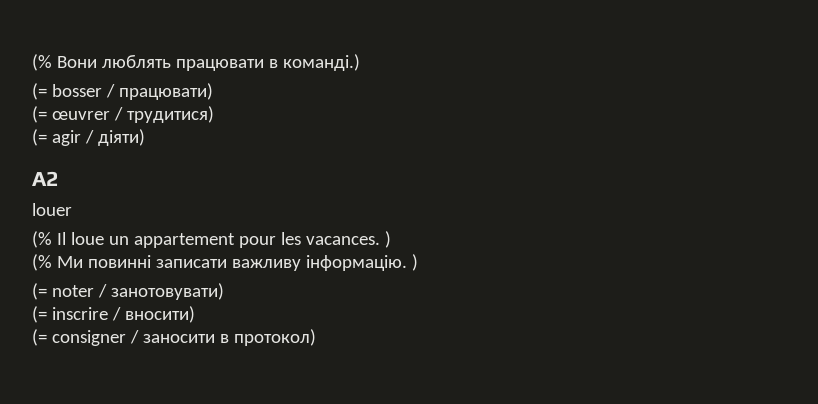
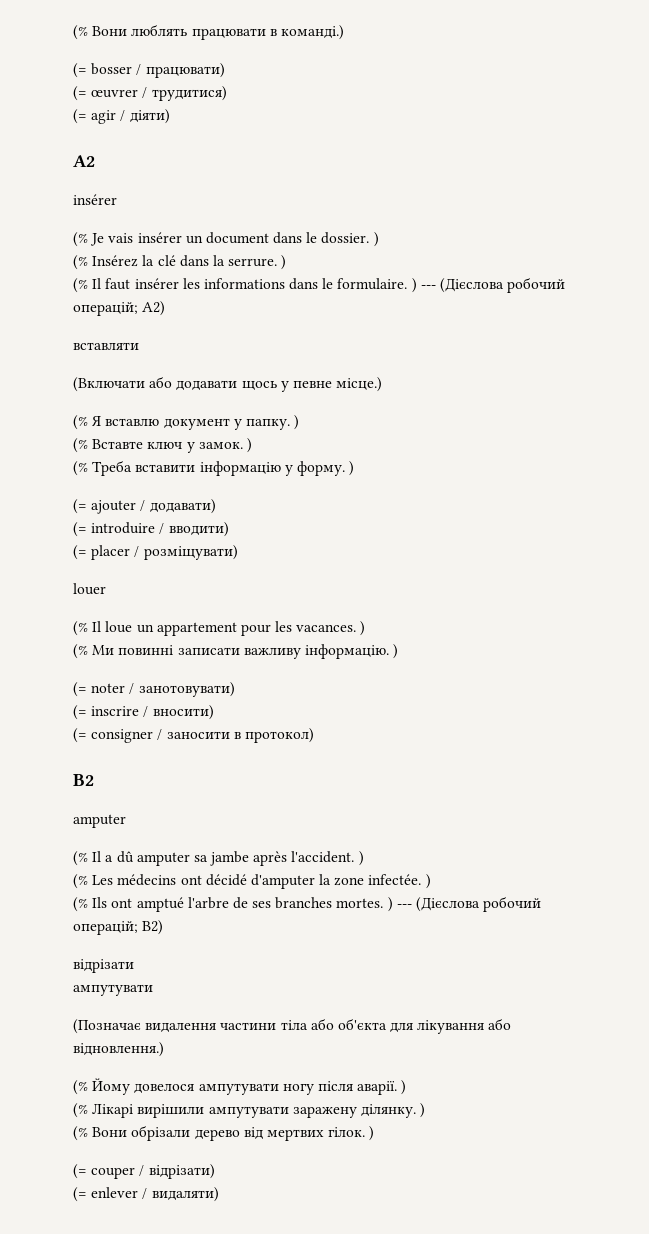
(58, 178) none -> [73,194,117,205] [73,232,379,247] [73,255,287,270] [73,277,566,293] [73,301,166,316] [73,342,139,350] [73,376,383,392] [73,415,300,430] [73,438,252,453] [73,460,355,476] [73,499,216,514] [73,522,229,537] [73,545,238,560] // insérer // (% Je vais insérer un document dans le dossier. ) // (% Insérez la clé dans la serrure. ) // (% Il faut insérer les informations dans le formulaire. ) --- (Дієслова робочий операцій; A2) // вставляти // (Включати або додавати щось у певне місце.) // (% Я вставлю документ у папку. ) // (% Вставте ключ у замок. ) // (% Треба вставити інформацію у форму. ) // (= ajouter / додавати) // (= introduire / вводити) // (= placer / розміщувати)
(316, 337) none -> [73,774,94,786] [73,814,126,828] [73,851,364,866] [73,874,431,889] [73,896,542,912] [73,920,164,935] [73,959,134,973] [73,984,153,996] [73,1018,512,1034] [73,1042,164,1057] [73,1078,407,1095] [73,1103,426,1118] [73,1125,375,1141] [73,1164,215,1179] [73,1187,219,1202] // B2 // amputer // (% Il a dû amputer sa jambe après l'accident. ) // (% Les médecins ont décidé d'amputer la zone infectée. ) // (% Ils ont amptué l'arbre de ses branches mortes. ) --- (Дієслова робочий операцій; B2) // відрізати // ампутувати // (Позначає видалення частини тіла або об'єкта для лікування або відновлення.) // (% Йому довелося ампутувати ногу після аварії. ) // (% Лікарі вирішили ампутувати заражену ділянку. ) // (% Вони обрізали дерево від мертвих гілок. ) // (= couper / відрізати) // (= enlever / видаляти)

